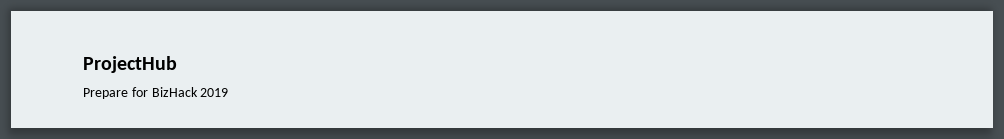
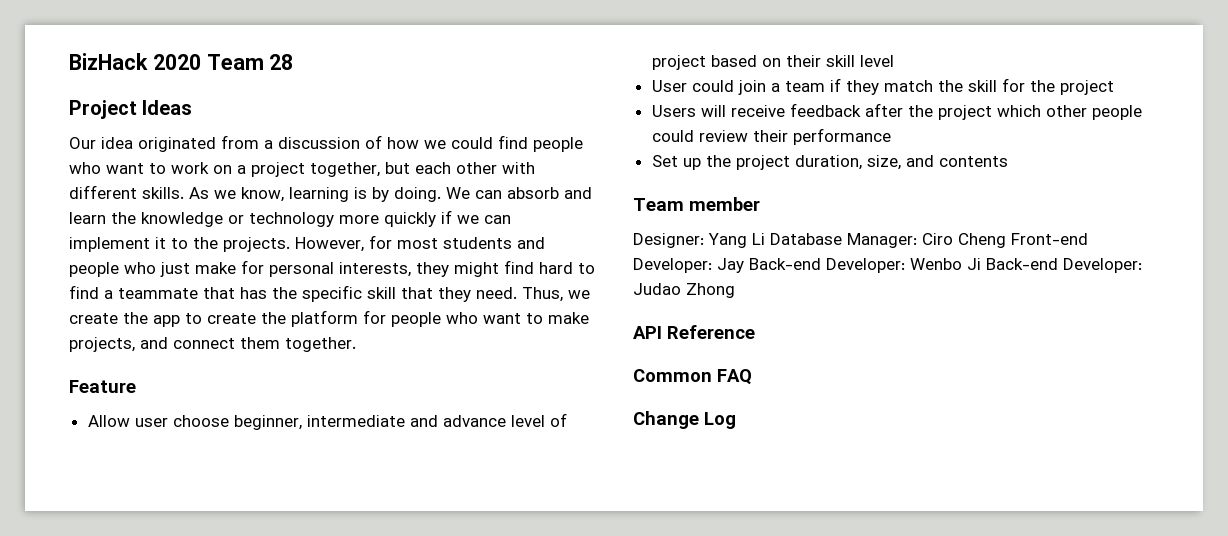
[83,56,177,73] [83,87,229,99] ProjectHub // Prepare for BizHack 2019 -> [69,53,294,70] [69,100,193,119] [69,135,583,152] [69,162,535,177] [69,185,592,202] [69,210,511,227] [69,235,545,252] [69,260,595,277] [69,285,590,302] [69,310,589,327] [69,337,356,352] [69,380,136,393] [87,413,567,430] [651,55,894,70] [651,78,1114,95] [651,103,1142,120] [651,128,891,145] [651,155,1008,170] [633,197,760,211] [633,233,1088,248] [633,258,1142,273] [633,283,735,298] [633,325,755,339] [633,369,752,385] [633,411,736,429] BizHack 2020 Team 28 // Project Ideas // Our idea originated from a discussion of how we could find people who want to work on a project together, but each other with different skills. As we know, learning is by doing. We can absorb and learn the knowledge or technology more quickly if we can implement it to the projects. However, for most students and people who just make for personal interests, they might find hard to find a teammate that has the specific skill that they need. Thus, we create the app to create the platform for people who want to make projects, and connect them together. // Feature // Allow user choose beginner, intermediate and advance level of project based on their skill level // User could join a team if they match the skill for the project // Users will receive feedback after the project which other people could review their performance // Set up the project duration, size, and contents // Team member // Designer: Yang Li Database Manager: Ciro Cheng Front-end Developer: Jay Back-end Developer: Wenbo Ji Back-end Developer: Judao Zhong // API Reference // Common FAQ // Change Log

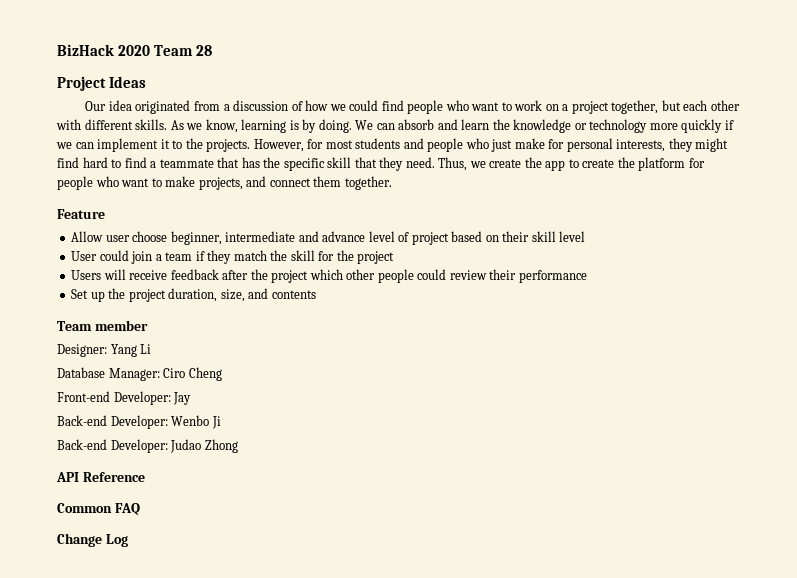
(765, 239) none -> (152, 349) //
(1006, 240) none -> (222, 374) //
(744, 265) none -> (192, 398) //
(981, 264) none -> (221, 422) //

